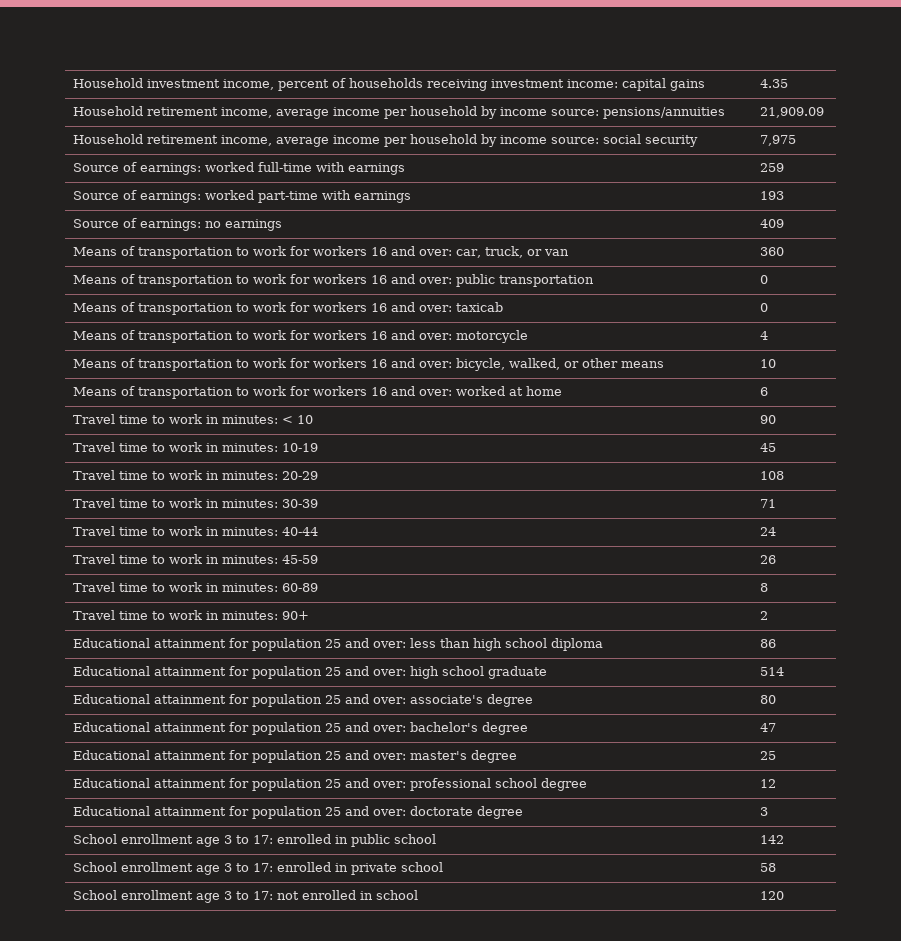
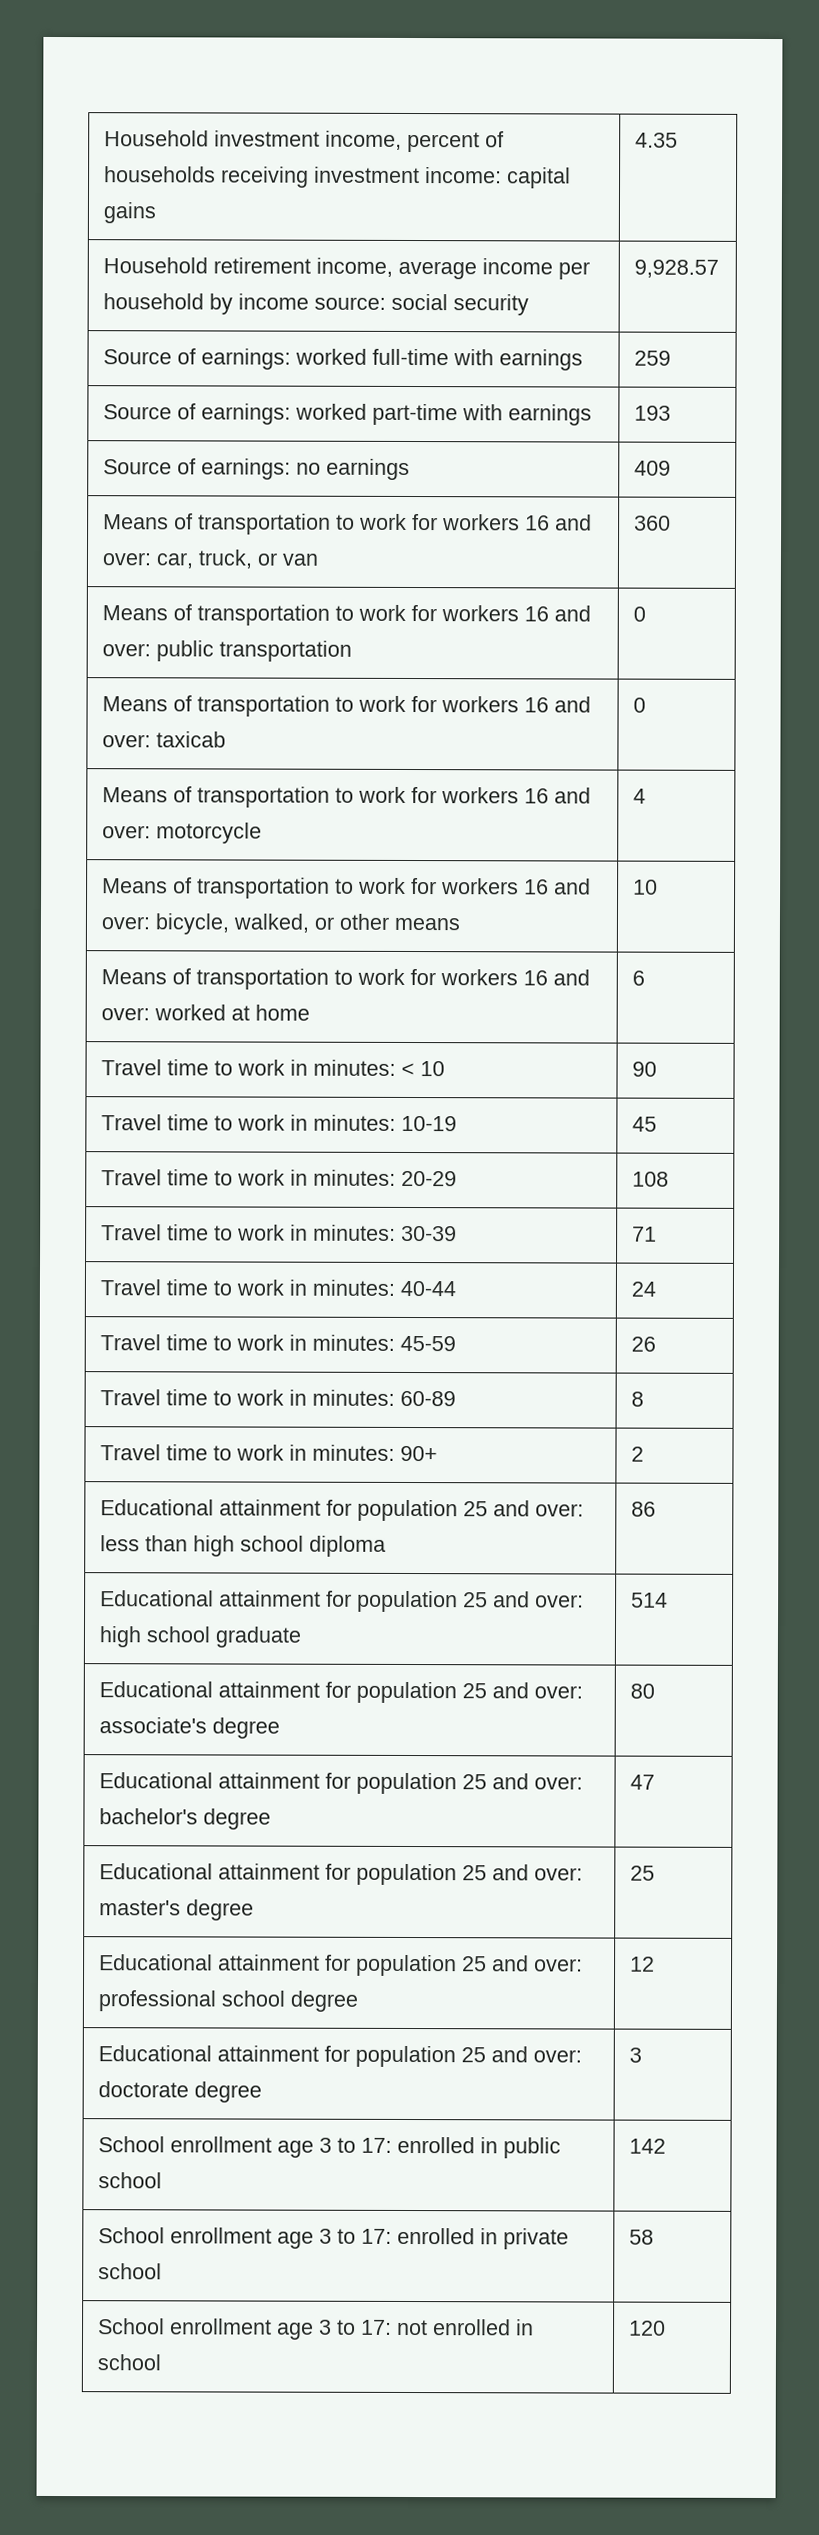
[72,106,725,119] [759,107,824,118] // Household retirement income, average income per household by income source: pensions/annuities | 21,909.09 -> (678, 140) none
[759,135,796,146] 7,975 -> [633,259,719,278] 9,928.57

